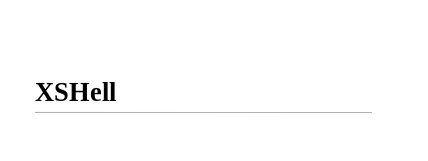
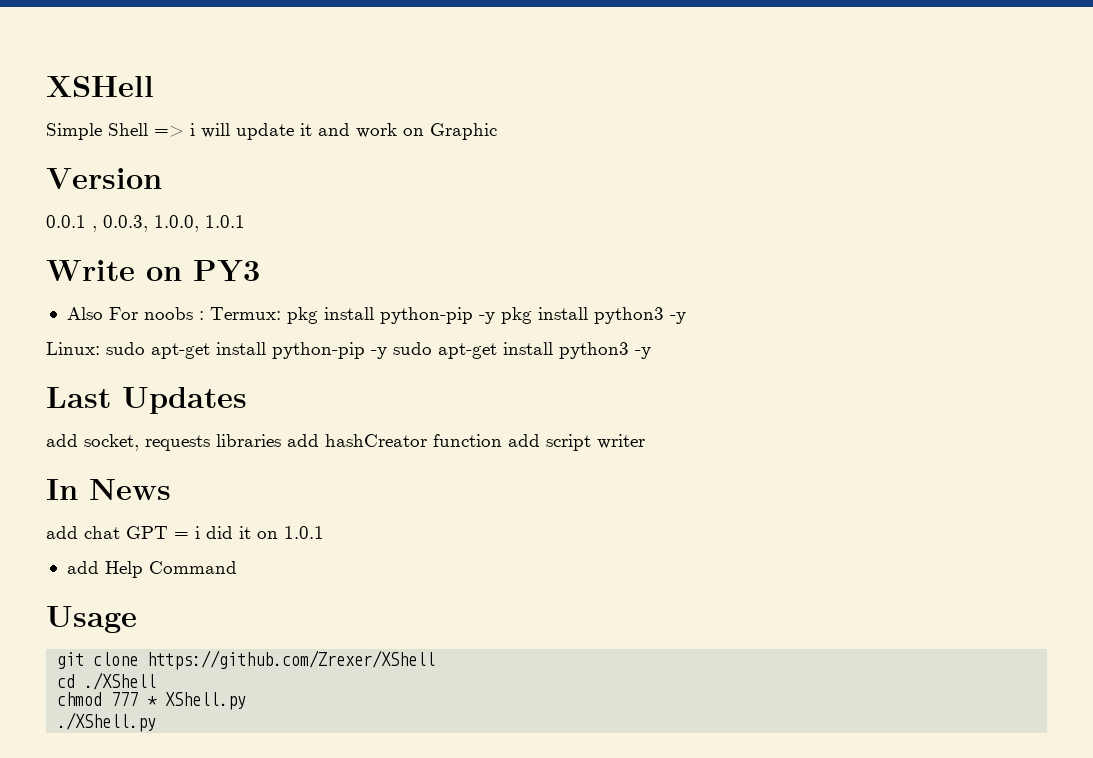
(116, 91) none -> [46,123,497,140] [46,168,162,189] [46,215,245,232] [46,260,260,282] [66,307,686,324] [46,342,651,359] [46,387,247,414] [46,434,645,451] [46,479,171,500] [46,526,324,539] [66,561,237,578] [46,606,137,633] [57,650,436,670] [57,672,157,690] [57,692,247,710] [57,712,157,732] // Simple Shell => i will update it and work on Graphic // Version // 0.0.1 , 0.0.3, 1.0.0, 1.0.1 // Write on PY3 // Also For noobs : Termux: pkg install python-pip -y pkg install python3 -y // Linux: sudo apt-get install python-pip -y sudo apt-get install python3 -y // Last Updates // add socket, requests libraries add hashCreator function add script writer // In News // add chat GPT = i did it on 1.0.1 // add Help Command // Usage // git clone https://github.com/Zrexer/XShell // cd ./XShell // chmod 777 * XShell.py // ./XShell.py

